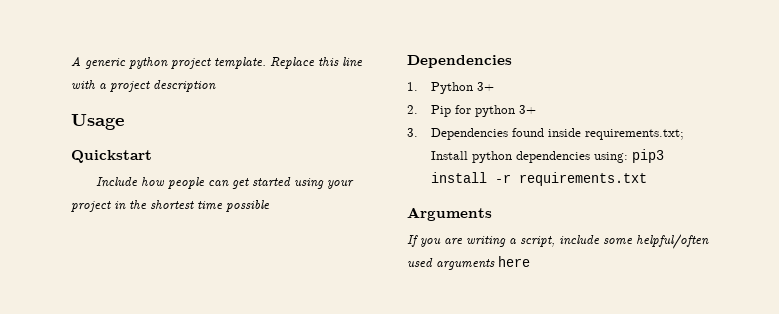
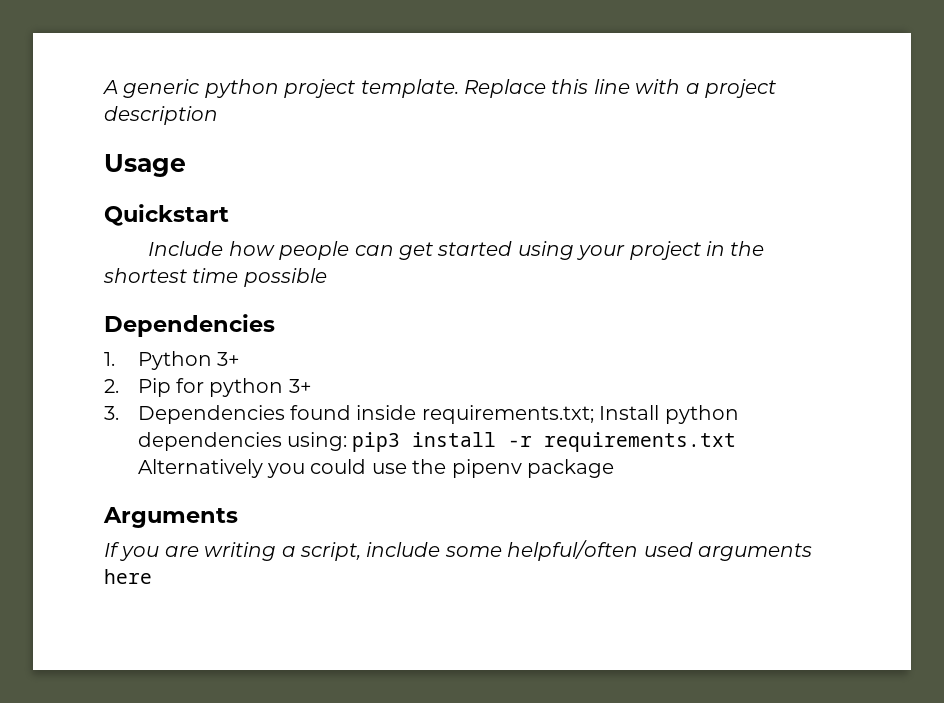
(648, 179) none -> [137,459,614,478] Alternatively you could use the pipenv package

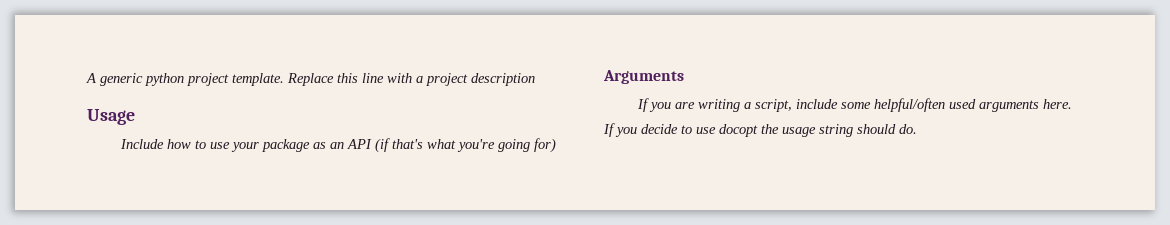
[104,204,229,226] // Quickstart -> (135, 117) none
[279,241,765,260] [103,268,327,287] [104,314,275,337] [104,351,240,370] [104,378,312,397] [104,405,739,424] [137,432,737,452] [137,459,614,478] people can get started using your project in the shortest time possible // Dependencies // 1. Python 3+ // 2. Pip for python 3+ // 3. Dependencies found inside requirements.txt; Install python dependencies using: pip3 install -r requirements.txt Alternatively you could use the pipenv package -> [194,138,556,153] to use your package as an API (if that's what you're going for)
[104,569,152,584] here -> [1042,99,1072,109] [603,123,917,137] here. If you decide to use docopt the usage string should do.

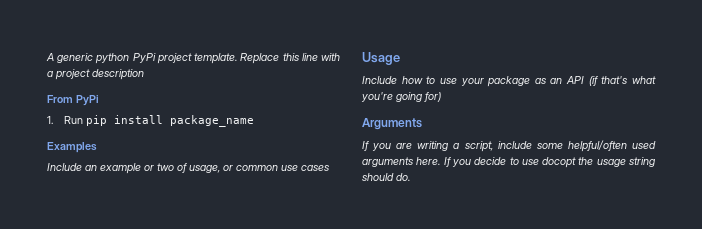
(184, 79) none -> [132,53,156,63] PyPi
(535, 79) none -> [47,95,99,106] [47,115,255,127] [47,142,97,153] [47,163,329,174] // From PyPi // 1. Run pip install package_name // Examples // Include an example or two of usage, or common use cases

